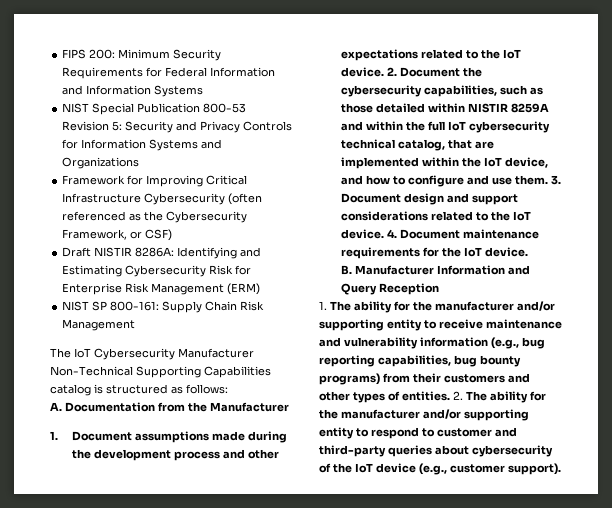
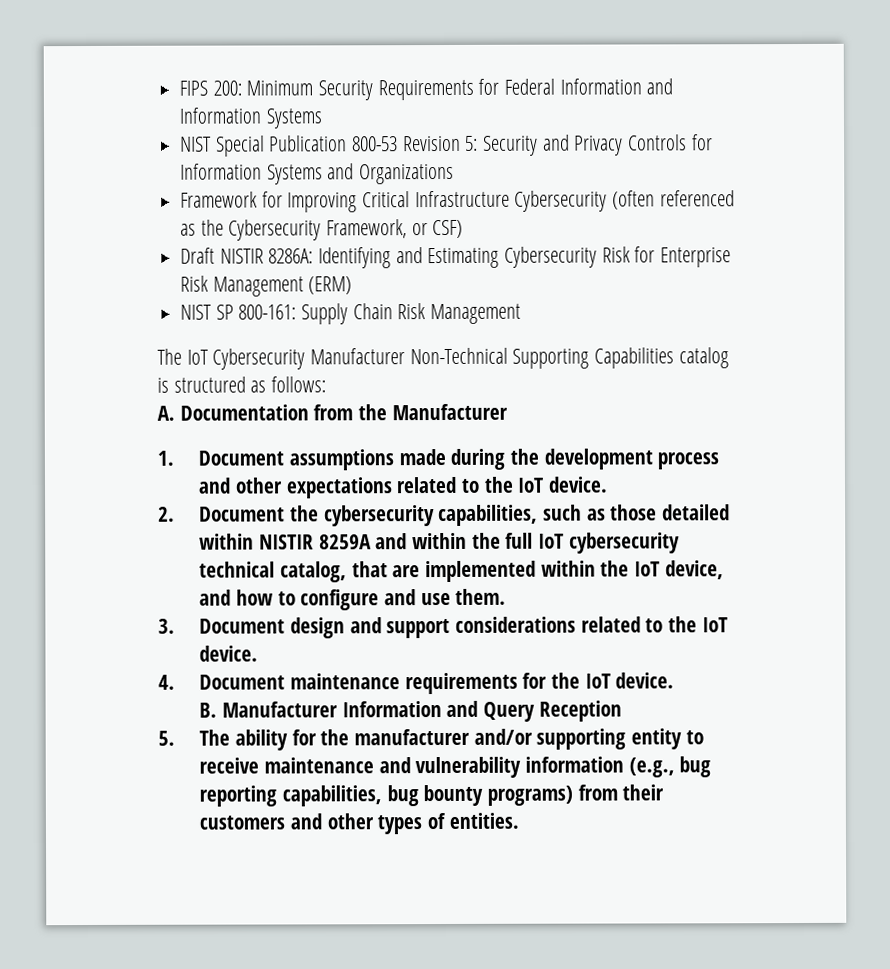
(384, 72) none -> (608, 484) //
(548, 180) none -> (507, 596) //
(384, 234) none -> (259, 653) //
[319,301,327,310] 1. -> [158,730,175,746] 5.
[453,391,546,403] [319,409,529,421] [319,427,517,439] [319,445,553,457] [319,463,561,475] 2. The ability for the manufacturer and/or supporting entity to respond to customer and third-party queries about cybersecurity of the IoT device (e.g., customer support). -> (519, 820) none

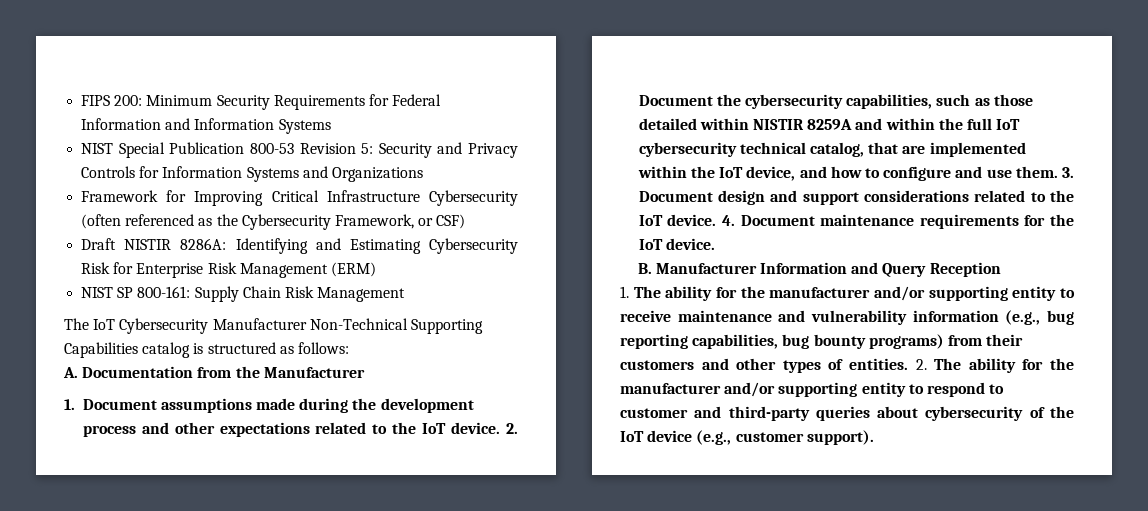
(608, 484) // -> (501, 428) none
(507, 596) // -> (1058, 172) none
(259, 653) // -> (717, 220) none
[158,730,175,746] 5. -> [620,286,629,298] 1.
(519, 820) none -> [915,358,1074,373] [620,382,1005,397] [620,406,1074,421] [620,430,874,445] 2. The ability for the manufacturer and/or supporting entity to respond to customer and third-party queries about cybersecurity of the IoT device (e.g., customer support).

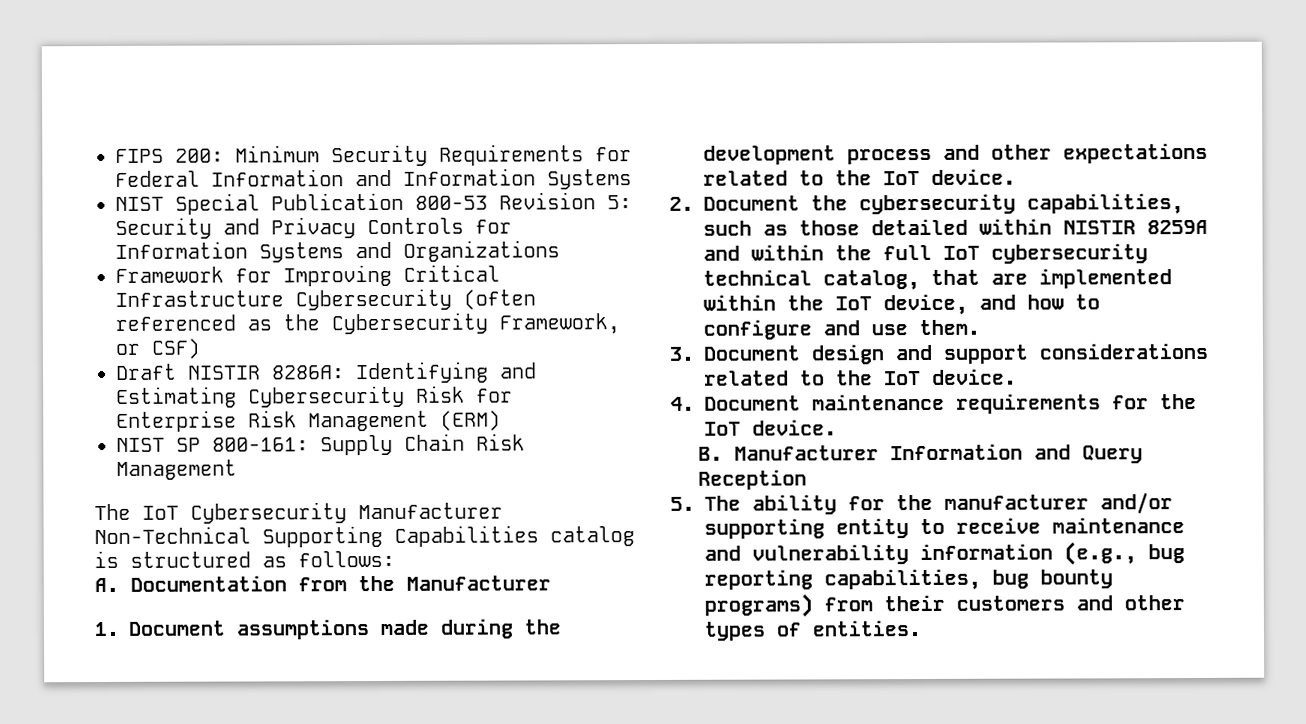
(501, 428) none -> (1016, 176) //
(1058, 172) none -> (980, 327) //
(717, 220) none -> (1017, 376) //
[620,286,629,298] 1. -> [670,496,695,511] 5.
[915,358,1074,373] [620,382,1005,397] [620,406,1074,421] [620,430,874,445] 2. The ability for the manufacturer and/or supporting entity to respond to customer and third-party queries about cybersecurity of the IoT device (e.g., customer support). -> (922, 628) none

